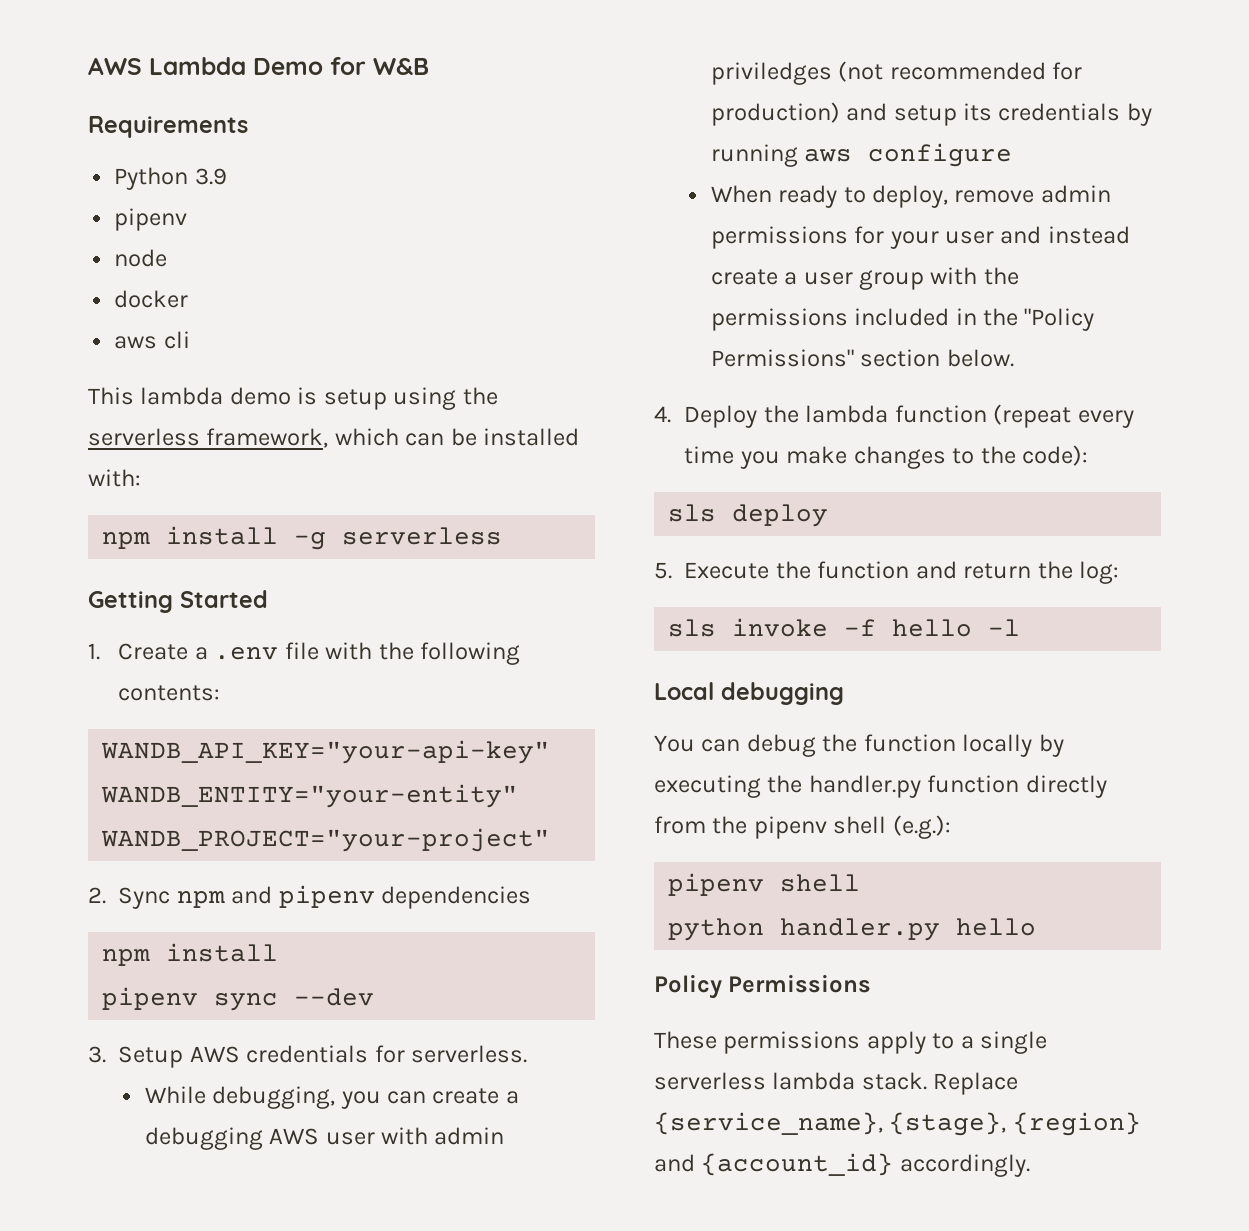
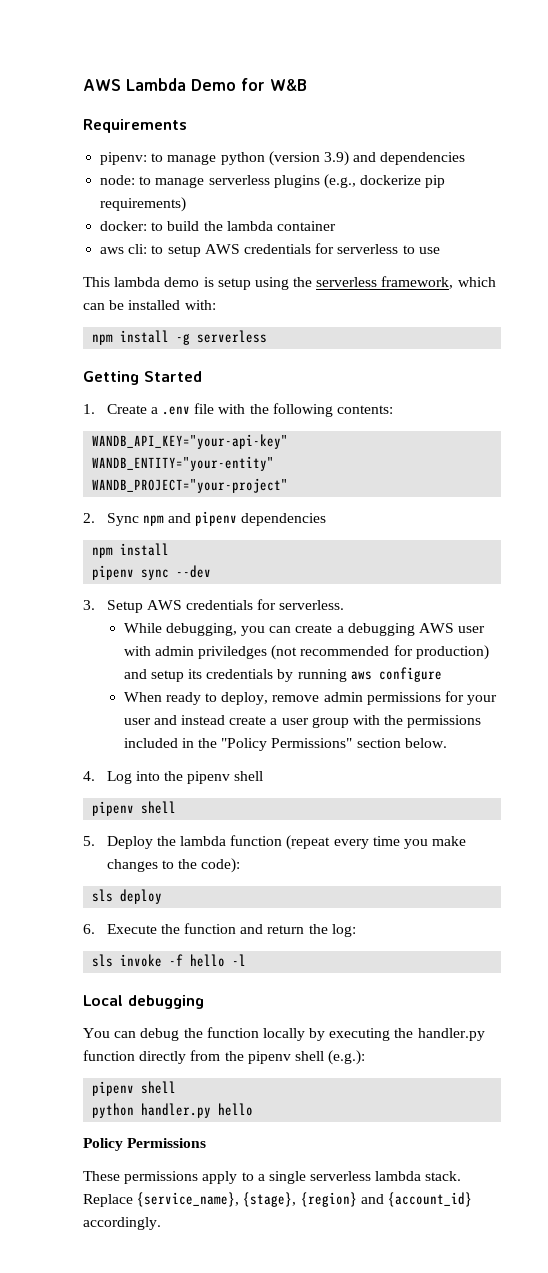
[114,167,227,190] [114,208,188,231] [114,249,168,267] [114,290,189,308] [114,331,190,349] Python 3.9 // pipenv // node // docker // aws cli -> [100,151,466,166] [100,174,446,189] [100,197,187,212] [100,221,336,231] [100,243,440,257] pipenv: to manage python (version 3.9) and dependencies // node: to manage serverless plugins (e.g., dockerize pip requirements) // docker: to build the lambda container // aws cli: to setup AWS credentials for serverless to use
(671, 414) none -> [106,771,264,784] [92,801,177,816] [83,836,95,846] Log into the pipenv shell // pipenv shell // 5.
[654,562,672,579] 5. -> [83,924,95,934] 6.

